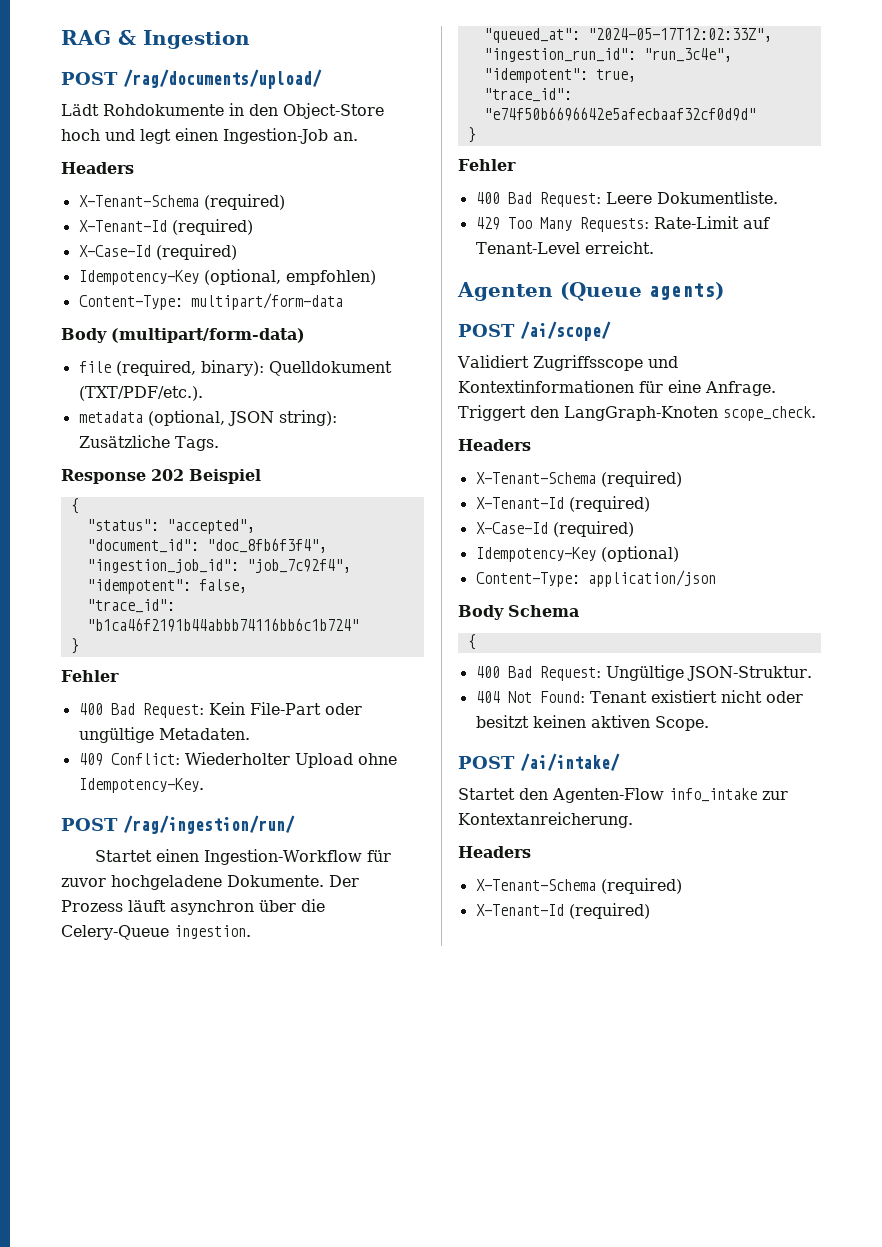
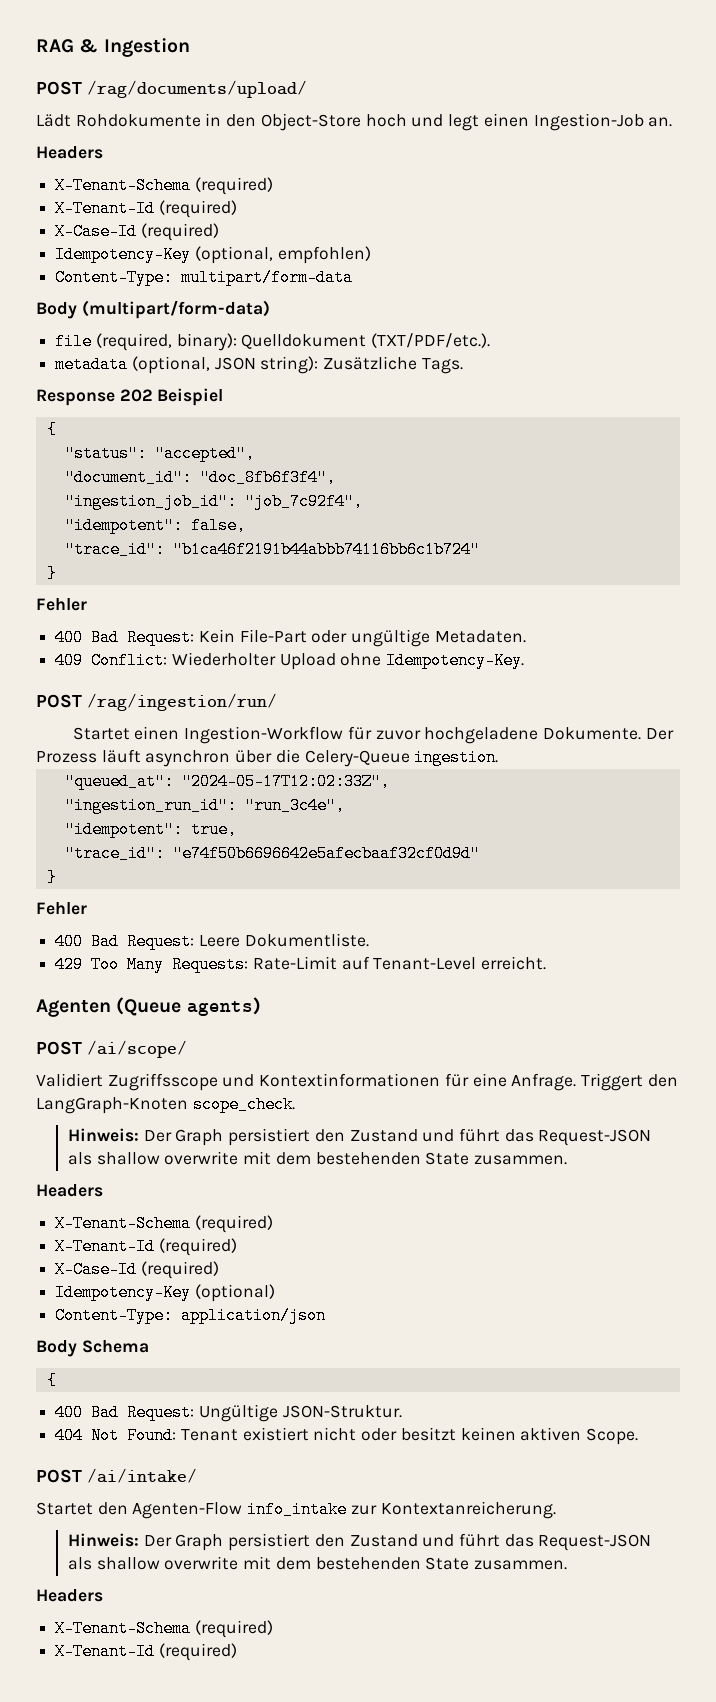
(816, 413) none -> [67,1128,652,1146] [67,1151,568,1165] // Hinweis: Der Graph persistiert den Zustand und führt das Request-JSON als shallow overwrite mit dem bestehenden State zusammen.
(633, 820) none -> [67,1533,652,1551] [67,1556,568,1570] // Hinweis: Der Graph persistiert den Zustand und führt das Request-JSON als shallow overwrite mit dem bestehenden State zusammen.

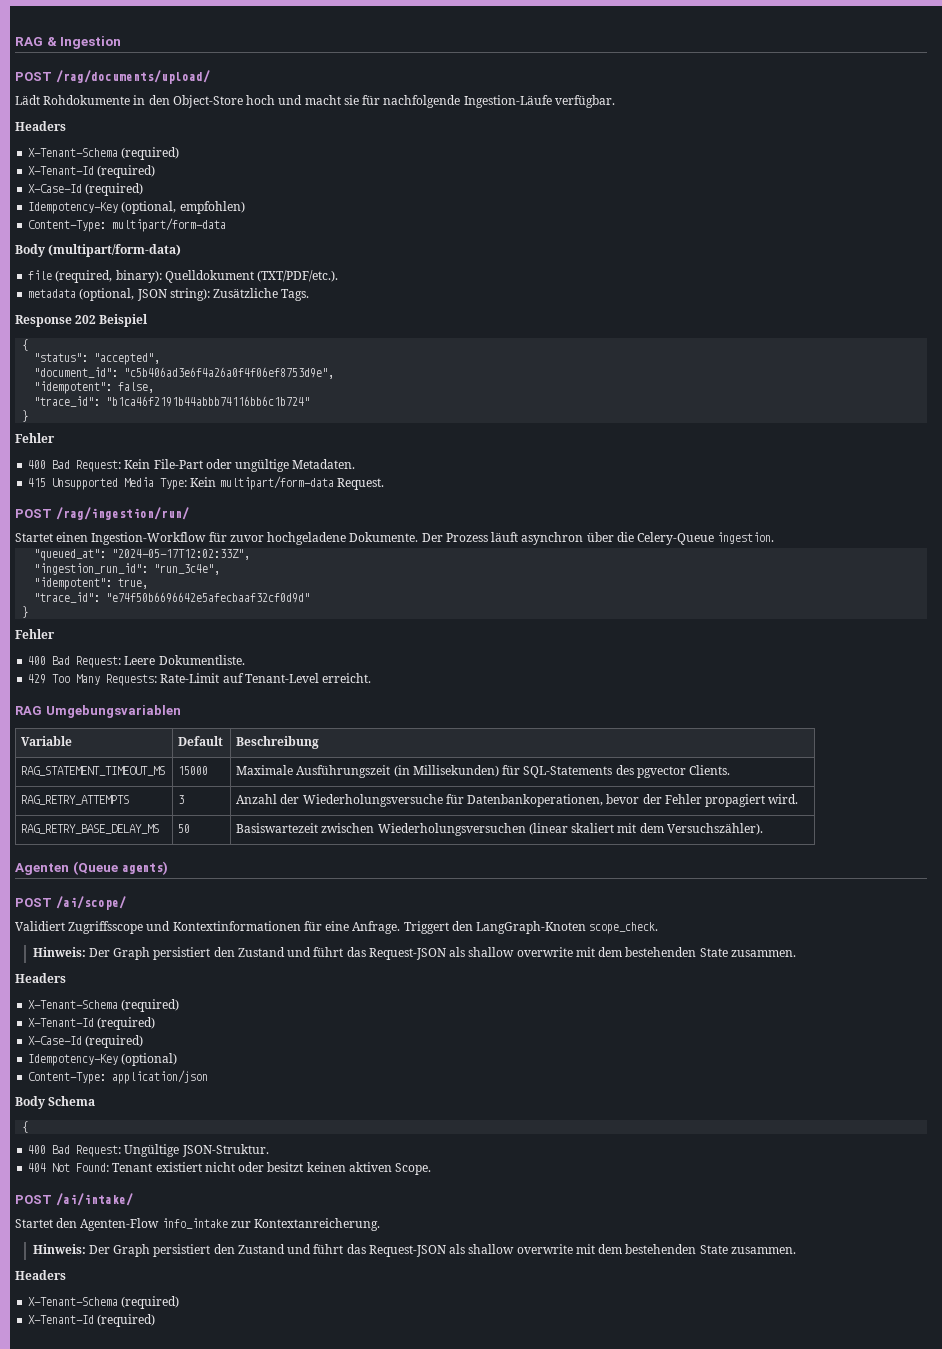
[448,113,673,131] legt einen Ingestion-Job an. -> [304,95,615,108] macht sie für nachfolgende Ingestion-Läufe verfügbar.
[199,469,336,486] [64,493,363,510] "doc_8fb6f3f4", // "ingestion_job_id": "job_7c92f4", -> [124,367,335,379] "c5b406ad3e6f4a26a0f4f06ef8753d9e",
[55,652,525,670] 409 Conflict: Wiederholter Upload ohne Idempotency-Key. -> [28,476,384,490] 415 Unsupported Media Type: Kein multipart/form-data Request.
(547, 963) none -> [15,705,181,718] [21,736,73,746] [178,736,224,746] [236,736,320,749] [21,766,166,776] [178,766,209,775] [236,765,731,778] [21,795,130,805] [178,795,185,804] [236,794,799,807] [21,824,160,834] [178,824,191,833] [236,823,763,836] // RAG Umgebungsvariablen // Variable | Default | Beschreibung // RAG_STATEMENT_TIMEOUT_MS | 15000 | Maximale Ausführungszeit (in Millisekunden) für SQL-Statements des pgvector Clients. // RAG_RETRY_ATTEMPTS | 3 | Anzahl der Wiederholungsversuche für Datenbankoperationen, bevor der Fehler propagiert wird. // RAG_RETRY_BASE_DELAY_MS | 50 | Basiswartezeit zwischen Wiederholungsversuchen (linear skaliert mit dem Versuchszähler).

